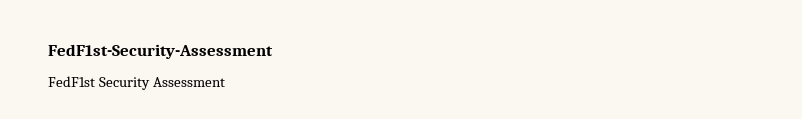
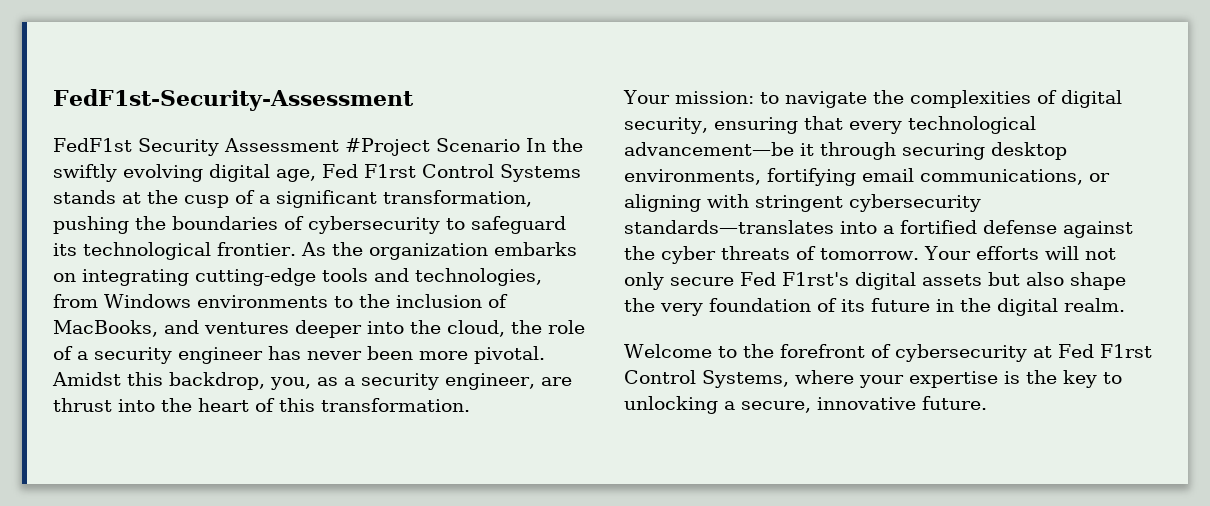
(225, 82) none -> [344,138,583,156] [53,164,581,182] [53,190,532,208] [53,216,566,234] [53,242,577,260] [53,268,542,286] [53,294,508,308] [53,320,585,338] [53,346,545,364] [52,372,572,390] [53,398,470,412] [623,90,1122,108] [624,116,1036,134] [624,142,1067,160] [624,168,1110,186] [624,194,981,212] [624,220,1133,238] [624,246,1116,264] [624,272,1126,290] [624,298,1125,316] [624,344,1152,362] [624,370,1122,388] [624,396,987,414] #Project Scenario In the swiftly evolving digital age, Fed F1rst Control Systems stands at the cusp of a significant transformation, pushing the boundaries of cybersecurity to safeguard its technological frontier. As the organization embarks on integrating cutting-edge tools and technologies, from Windows environments to the inclusion of MacBooks, and ventures deeper into the cloud, the role of a security engineer has never been more pivotal. Amidst this backdrop, you, as a security engineer, are thrust into the heart of this transformation. // Your mission: to navigate the complexities of digital security, ensuring that every technological advancement—be it through securing desktop environments, fortifying email communications, or aligning with stringent cybersecurity standards—translates into a fortified defense against the cyber threats of tomorrow. Your efforts will not only secure Fed F1rst's digital assets but also shape the very foundation of its future in the digital realm. // Welcome to the forefront of cybersecurity at Fed F1rst Control Systems, where your expertise is the key to unlocking a secure, innovative future.

